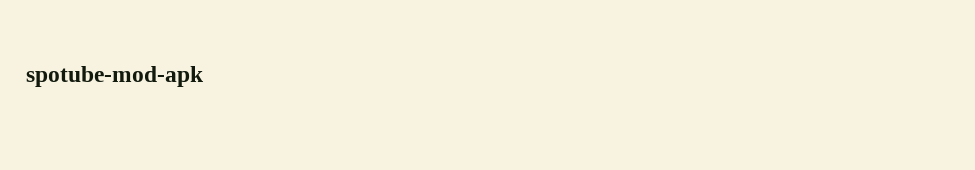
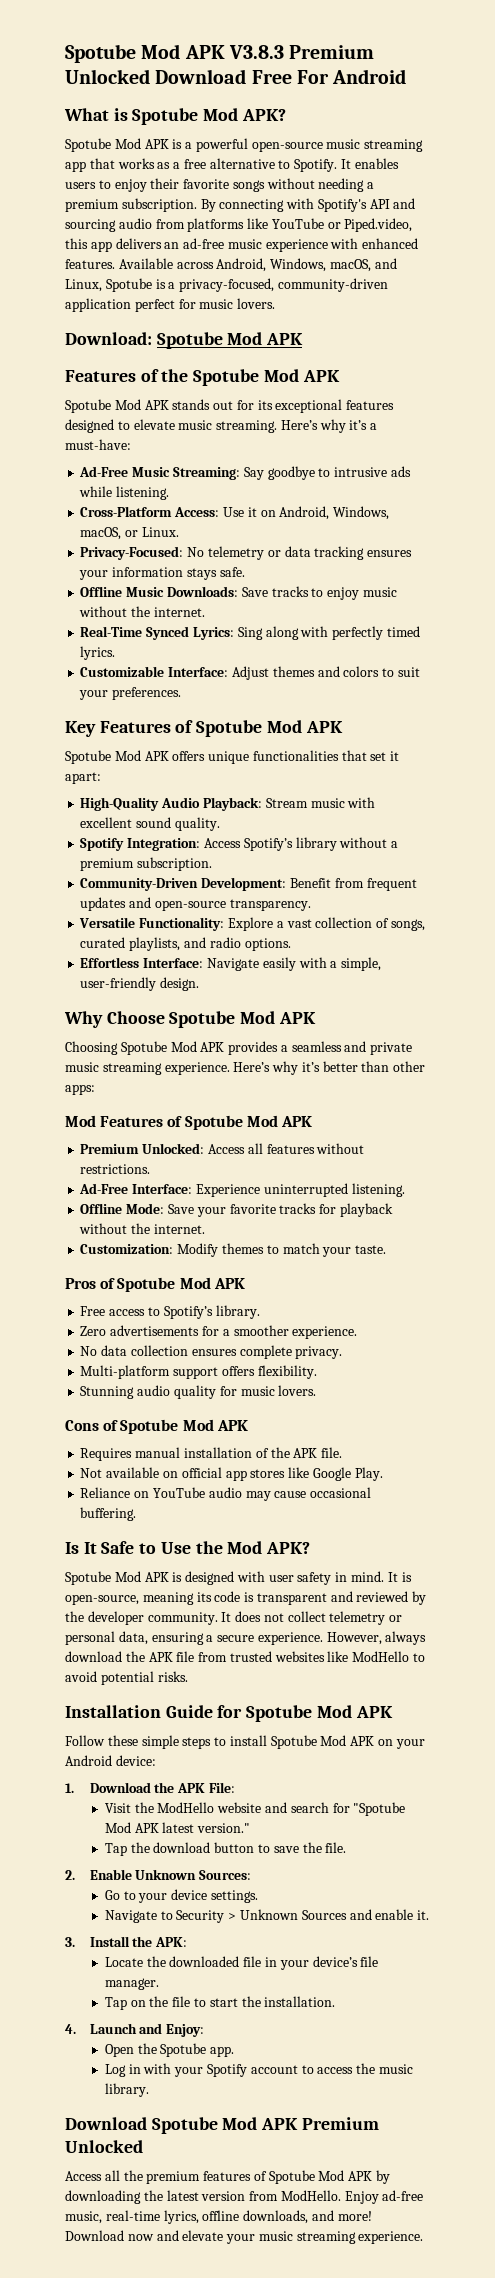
[26,66,204,87] spotube-mod-apk -> [65,44,375,63] [65,69,407,84] [64,108,286,125] [65,138,424,152] [65,158,399,172] [65,178,375,192] [65,198,416,212] [65,218,413,232] [65,238,419,252] [65,258,397,272] [65,278,388,292] [65,298,276,312] [65,332,304,349] [65,369,340,386] [65,399,395,413] [65,419,378,433] [65,439,131,450] [79,466,411,480] [79,486,170,500] [80,506,390,520] [80,527,179,540] [80,546,413,560] [79,567,245,580] [80,586,397,600] [79,606,205,617] [80,626,420,640] [80,646,116,660] [80,666,420,680] [79,687,182,700] [65,720,343,737] [65,750,400,764] [65,772,101,784] [80,797,376,811] [80,817,220,831] [80,837,399,851] [80,857,213,871] [80,877,417,891] [80,897,311,911] [79,917,425,931] [80,937,291,951] [80,957,382,971] [80,977,200,991] [64,1011,316,1028] [65,1041,413,1055] [65,1061,426,1075] [65,1084,95,1095] [65,1115,312,1130] [80,1143,365,1154] [80,1164,151,1174] [79,1183,405,1197] [80,1203,393,1217] [79,1223,205,1234] [80,1243,387,1257] [65,1277,245,1292] [80,1305,260,1319] [80,1325,358,1339] [80,1345,343,1359] [80,1365,317,1379] [80,1385,317,1399] [65,1419,248,1434] [80,1447,343,1461] [80,1467,383,1481] [80,1487,372,1501] [80,1507,137,1521] [65,1541,311,1554] [65,1571,412,1585] [65,1591,427,1605] [65,1611,403,1625] [65,1631,427,1645] [65,1651,426,1662] [65,1671,188,1685] [65,1705,393,1722] [65,1735,425,1749] [65,1755,156,1766] [65,1782,235,1793] [104,1802,406,1816] [104,1822,251,1833] [104,1842,347,1856] [65,1869,252,1880] [104,1889,259,1903] [104,1909,430,1923] [65,1936,188,1947] [104,1956,379,1970] [104,1978,159,1990] [104,1996,336,2010] [65,2023,205,2037] [104,2043,235,2057] [104,2063,413,2077] [104,2083,149,2097] [65,2117,379,2134] [65,2140,143,2153] [65,2170,391,2184] [65,2190,424,2204] [65,2210,372,2224] [65,2230,424,2244] Spotube Mod APK V3.8.3 Premium Unlocked Download Free For Android // What is Spotube Mod APK? // Spotube Mod APK is a powerful open-source music streaming app that works as a free alternative to Spotify. It enables users to enjoy their favorite songs without needing a premium subscription. By connecting with Spotify's API and sourcing audio from platforms like YouTube or Piped.video, this app delivers an ad-free music experience with enhanced features. Available across Android, Windows, macOS, and Linux, Spotube is a privacy-focused, community-driven application perfect for music lovers. // Download: Spotube Mod APK // Features of the Spotube Mod APK // Spotube Mod APK stands out for its exceptional features designed to elevate music streaming. Here’s why it’s a must-have: // Ad-Free Music Streaming: Say goodbye to intrusive ads while listening. // Cross-Platform Access: Use it on Android, Windows, macOS, or Linux. // Privacy-Focused: No telemetry or data tracking ensures your information stays safe. // Offline Music Downloads: Save tracks to enjoy music without the internet. // Real-Time Synced Lyrics: Sing along with perfectly timed lyrics. // Customizable Interface: Adjust themes and colors to suit your preferences. // Key Features of Spotube Mod APK // Spotube Mod APK offers unique functionalities that set it apart: // High-Quality Audio Playback: Stream music with excellent sound quality. // Spotify Integration: Access Spotify’s library without a premium subscription. // Community-Driven Development: Benefit from frequent updates and open-source transparency. // Versatile Functionality: Explore a vast collection of songs, curated playlists, and radio options. // Effortless Interface: Navigate easily with a simple, user-friendly design. // Why Choose Spotube Mod APK // Choosing Spotube Mod APK provides a seamless and private music streaming experience. Here’s why it’s better than other apps: // Mod Features of Spotube Mod APK // Premium Unlocked: Access all features without restrictions. // Ad-Free Interface: Experience uninterrupted listening. // Offline Mode: Save your favorite tracks for playback without the internet. // Customization: Modify themes to match your taste. // Pros of Spotube Mod APK // Free access to Spotify’s library. // Zero advertisements for a smoother experience. // No data collection ensures complete privacy. // Multi-platform support offers flexibility. // Stunning audio quality for music lovers. // Cons of Spotube Mod APK // Requires manual installation of the APK file. // Not available on official app stores like Google Play. // Reliance on YouTube audio may cause occasional buffering. // Is It Safe to Use the Mod APK? // Spotube Mod APK is designed with user safety in mind. It is open-source, meaning its code is transparent and reviewed by the developer community. It does not collect telemetry or personal data, ensuring a secure experience. However, always download the APK file from trusted websites like ModHello to avoid potential risks. // Installation Guide for Spotube Mod APK // Follow these simple steps to install Spotube Mod APK on your Android device: // 1. Download the APK File: // Visit the ModHello website and search for "Spotube Mod APK latest version." // Tap the download button to save the file. // 2. Enable Unknown Sources: // Go to your device settings. // Navigate to Security > Unknown Sources and enable it. // 3. Install the APK: // Locate the downloaded file in your device’s file manager. // Tap on the file to start the installation. // 4. Launch and Enjoy: // Open the Spotube app. // Log in with your Spotify account to access the music library. // Download Spotube Mod APK Premium Unlocked // Access all the premium features of Spotube Mod APK by downloading the latest version from ModHello. Enjoy ad-free music, real-time lyrics, offline downloads, and more! Download now and elevate your music streaming experience.

